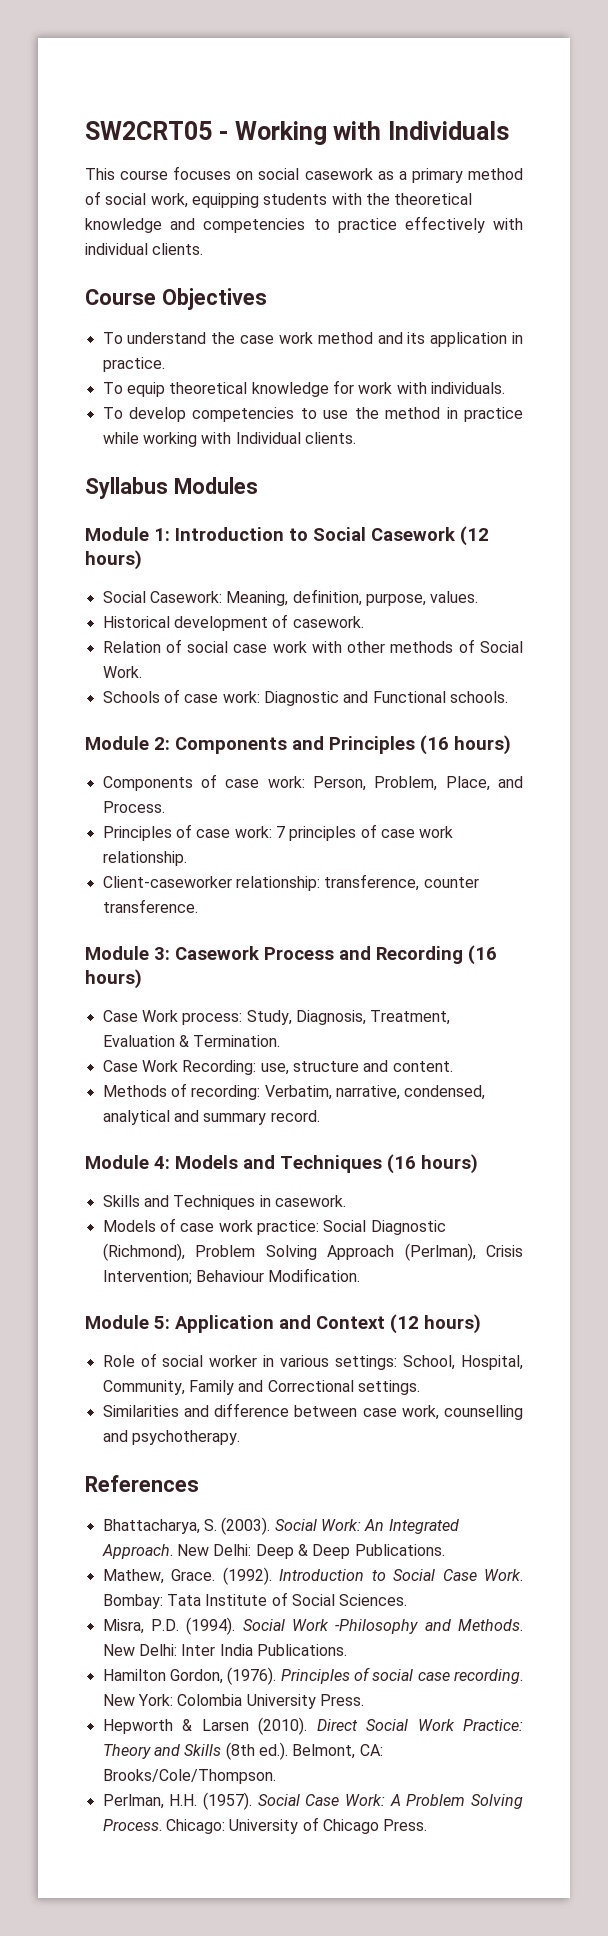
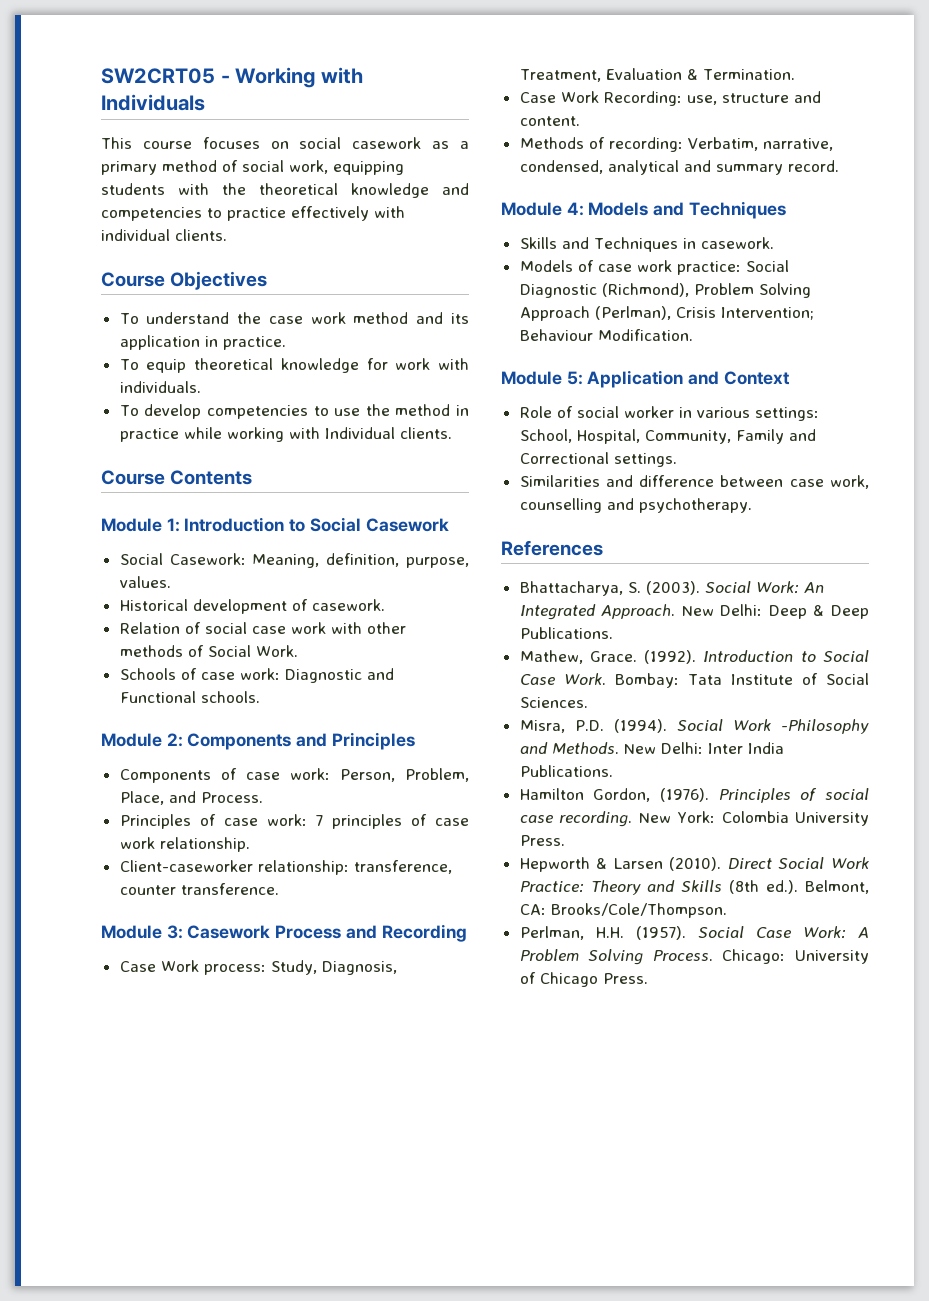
[85,477,258,499] Syllabus Modules -> [101,470,253,485] Course Contents
[460,526,489,546] [85,550,142,570] (12 hours) -> (449, 525) none
[420,735,511,755] (16 hours) -> (415, 741) none
[468,945,497,965] [85,969,142,989] (16 hours) -> (467, 933) none
[387,1154,478,1174] (16 hours) -> (786, 210) none
[390,1314,481,1334] (12 hours) -> (790, 378) none

